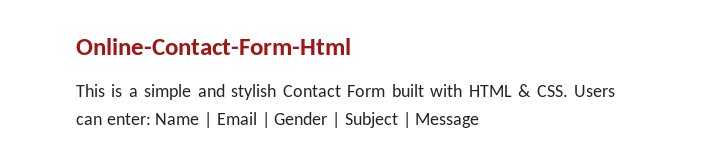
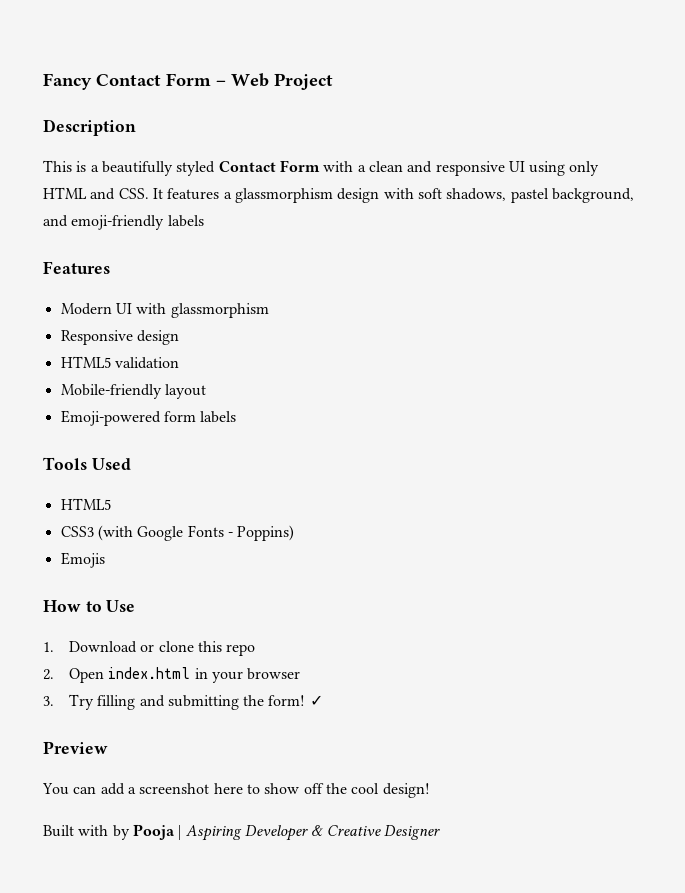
[76,38,351,55] [76,84,615,100] [76,112,480,128] Online-Contact-Form-Html // This is a simple and stylish Contact Form built with HTML & CSS. Users can enter: Name | Email | Gender | Subject | Message -> [43,73,333,90] [43,119,136,136] [43,160,600,176] [43,187,634,203] [43,215,204,230] [43,261,110,274] [60,303,269,318] [60,330,179,345] [60,356,179,369] [60,384,206,399] [60,410,237,426] [43,457,131,470] [60,498,111,510] [60,525,295,541] [60,552,105,568] [43,600,136,612] [43,641,256,656] [43,667,301,683] [43,694,323,710] [43,741,108,754] [42,783,430,798] [43,824,440,841] Fancy Contact Form – Web Project // Description // This is a beautifully styled Contact Form with a clean and responsive UI using only HTML and CSS. It features a glassmorphism design with soft shadows, pastel background, and emoji-friendly labels // Features // Modern UI with glassmorphism // Responsive design // HTML5 validation // Mobile-friendly layout // Emoji-powered form labels // Tools Used // HTML5 // CSS3 (with Google Fonts - Poppins) // Emojis // How to Use // 1. Download or clone this repo // 2. Open index.html in your browser // 3. Try filling and submitting the form! ✓ // Preview // You can add a screenshot here to show off the cool design! // Built with by Pooja | Aspiring Developer & Creative Designer

